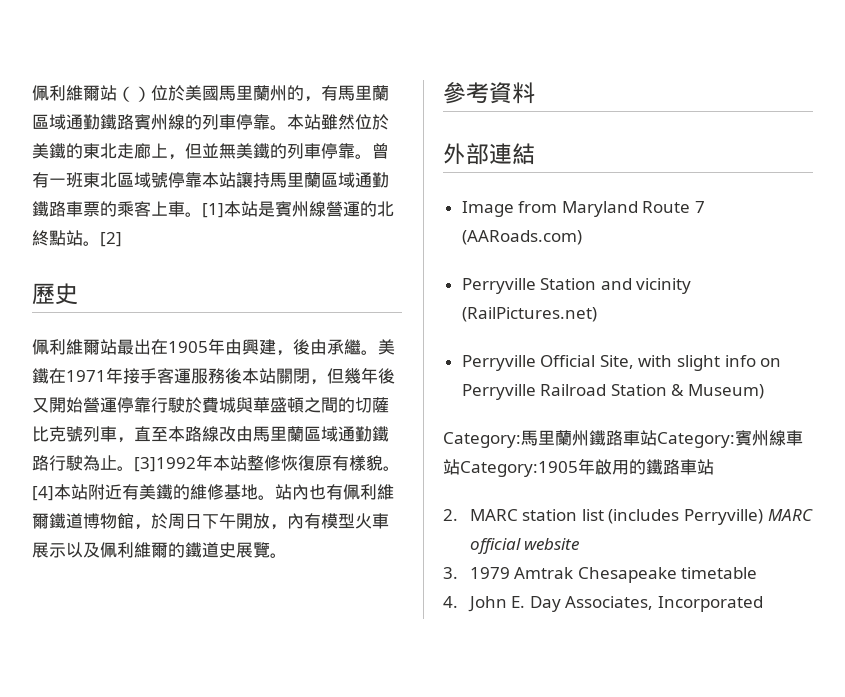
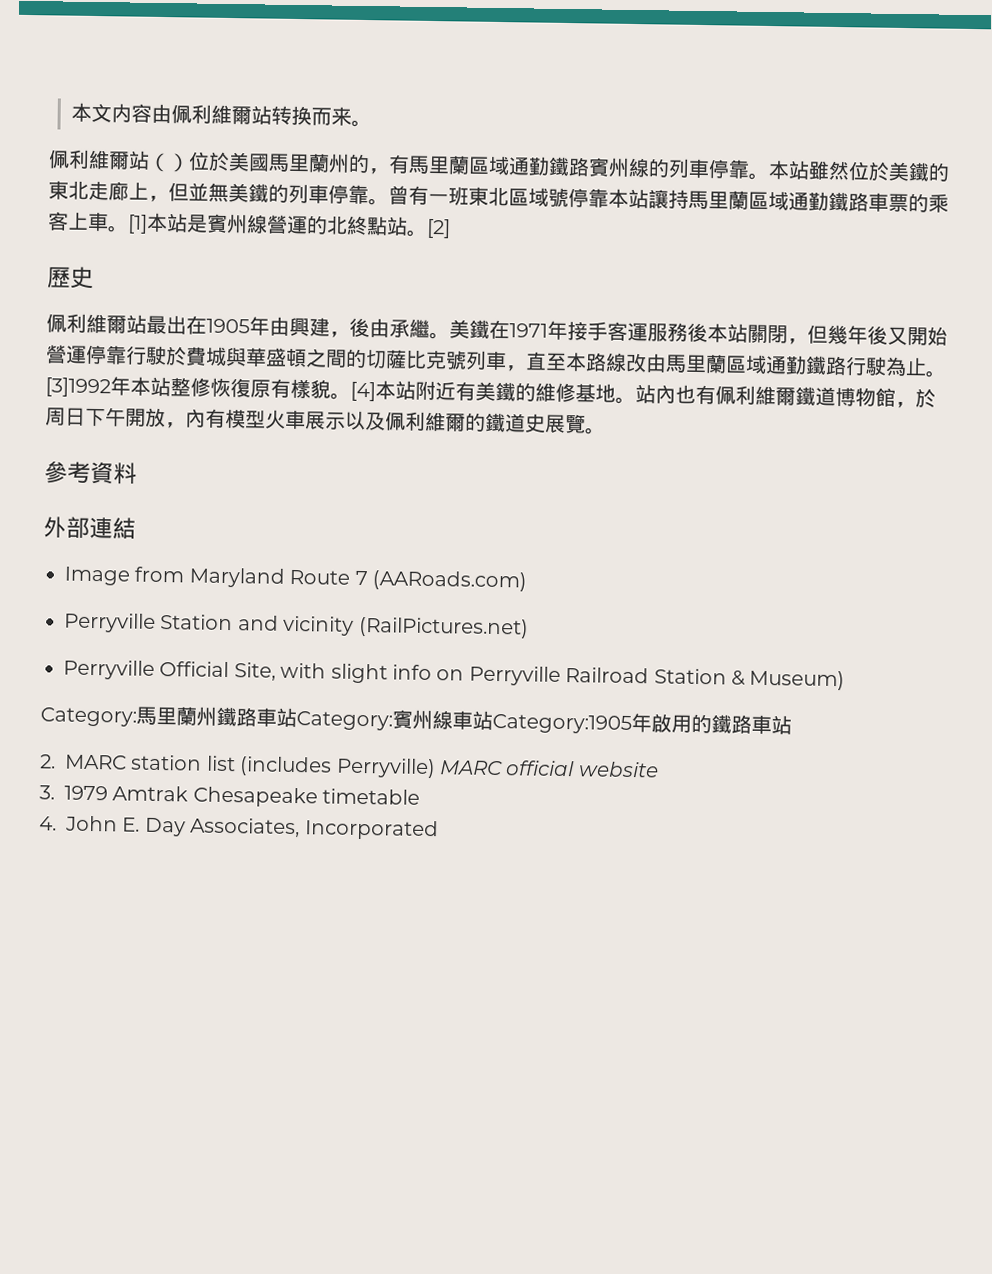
(32, 93) none -> [71,102,373,128] 本文内容由佩利維爾站转换而来。 //

